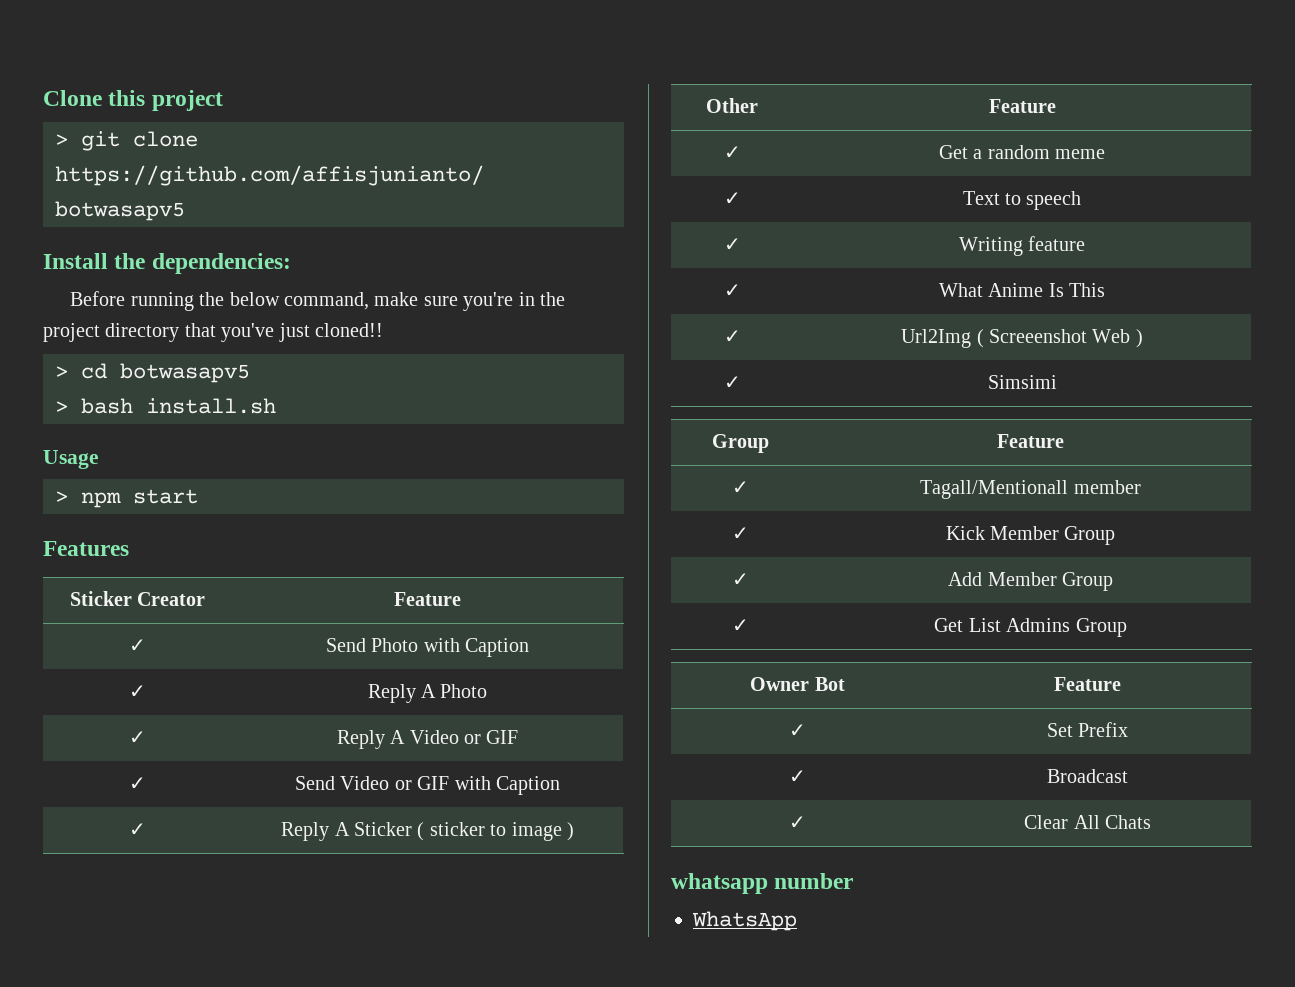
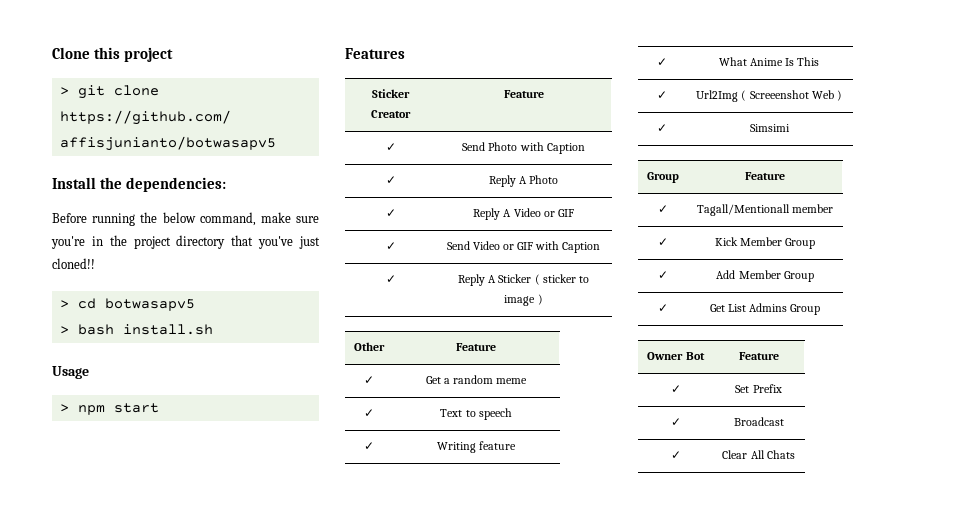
[671,873,854,894] [692,911,797,931] // whatsapp number // WhatsApp -> (795, 454) none

